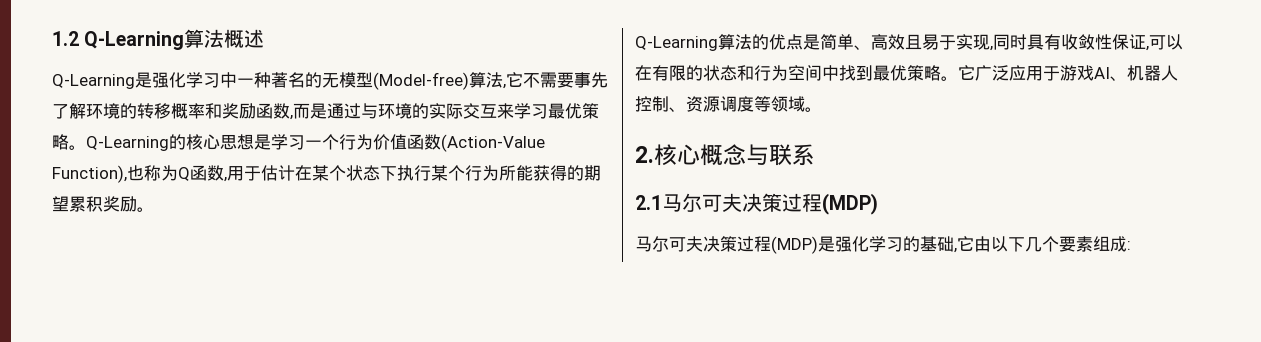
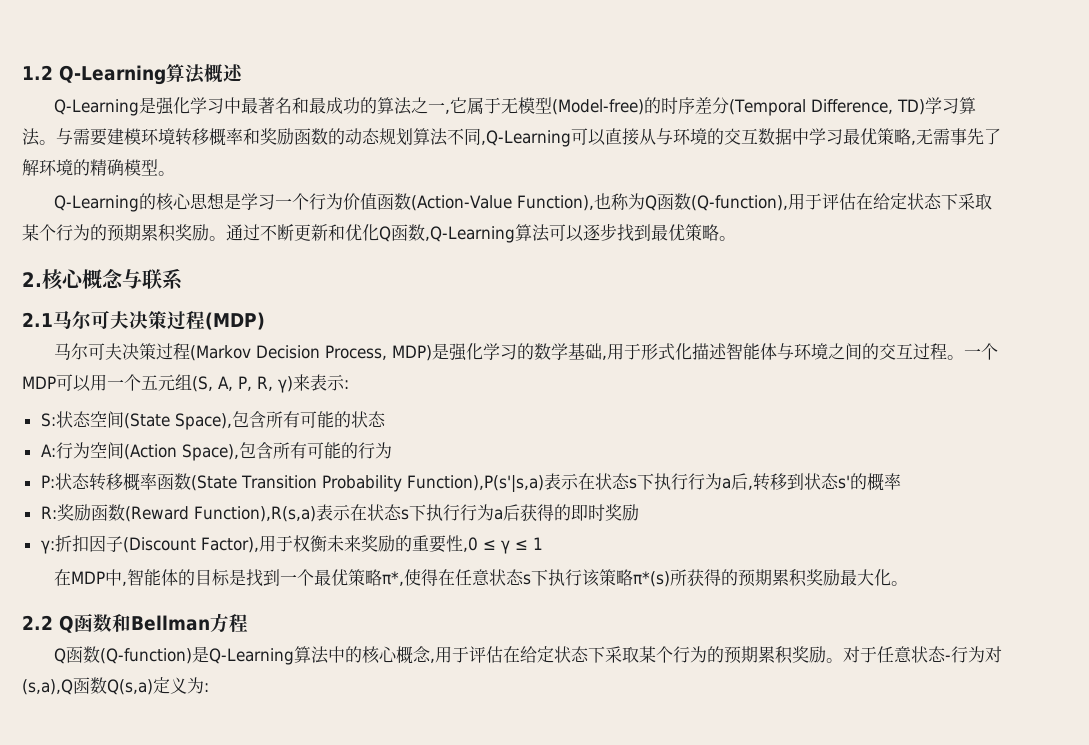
[237,72,608,90] [52,103,137,119] 一种著名的无模型(Model-free)算法,它不需要事先了解环境的 -> [240,97,976,116] [22,128,175,146] 最著名和最成功的算法之一,它属于无模型(Model-free)的时序差分(Temporal Difference, TD)学习算法。与需要建模环境
[290,103,599,120] [52,134,86,150] ,而是通过与环境的实际交互来学习最优策略。 -> [328,128,1001,147] [22,159,175,176] 的动态规划算法不同,Q-Learning可以直接从与环境的交互数据中学习最优策略,无需事先了解环境的精确模型。 //
[224,165,601,182] [52,196,154,212] [635,34,1183,51] [635,65,1178,81] [635,96,805,112] ,用于估计在某个状态下执行某个行为所能获得的期望累积奖励。 // Q-Learning算法的优点是简单、高效且易于实现,同时具有收敛性保证,可以在有限的状态和行为空间中找到最优策略。它广泛应用于游戏AI、机器人控制、资源调度等领域 -> [690,193,992,211] [22,223,719,243] (Q-function),用于评估在给定状态下采取某个行为的预期累积奖励。通过不断更新和优化Q函数,Q-Learning算法可以逐步找到最优策略
[771,236,818,254] (MDP) -> [189,345,432,361] (Markov Decision Process, MDP)
(920, 244) none -> [533,343,568,360] 数学
[957,236,1127,252] 它由以下几个要素组成 -> [606,343,998,361] [22,374,349,393] [40,411,386,430] [40,442,392,461] [40,473,901,493] [40,504,639,522] [40,535,543,554] [53,569,908,587] [22,613,248,633] [53,646,1002,665] [22,677,204,695] 用于形式化描述智能体与环境之间的交互过程。一个MDP可以用一个五元组(S, A, P, R, γ)来表示: // S:状态空间(State Space),包含所有可能的状态 // A:行为空间(Action Space),包含所有可能的行为 // P:状态转移概率函数(State Transition Probability Function),P(s'|s,a)表示在状态s下执行行为a后,转移到状态s'的概率 // R:奖励函数(Reward Function),R(s,a)表示在状态s下执行行为a后获得的即时奖励 // γ:折扣因子(Discount Factor),用于权衡未来奖励的重要性,0 ≤ γ ≤ 1 // 在MDP中,智能体的目标是找到一个最优策略π*,使得在任意状态s下执行该策略π*(s)所获得的预期累积奖励最大化。 // 2.2 Q函数和Bellman方程 // Q函数(Q-function)是Q-Learning算法中的核心概念,用于评估在给定状态下采取某个行为的预期累积奖励。对于任意状态-行为对(s,a),Q函数Q(s,a)定义为

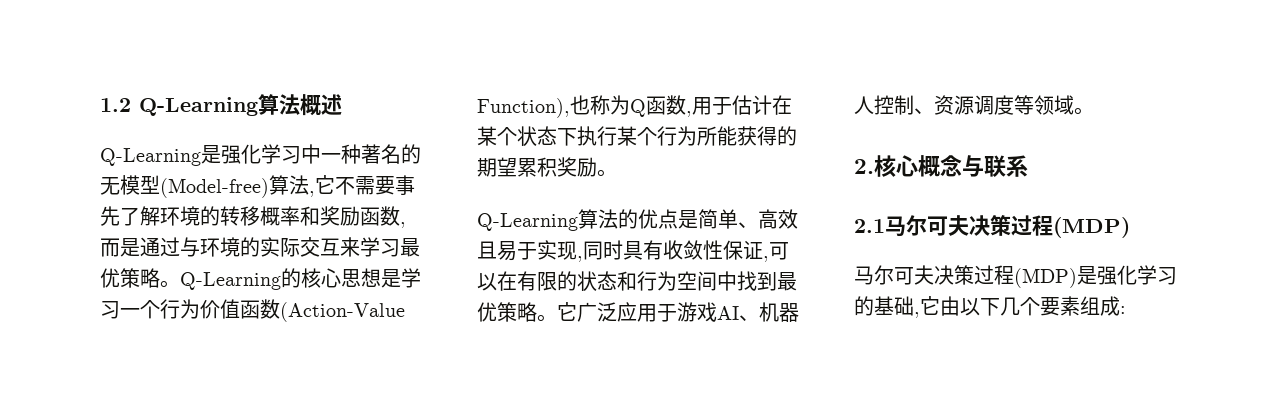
[240,97,976,116] [22,128,175,146] 最著名和最成功的算法之一,它属于无模型(Model-free)的时序差分(Temporal Difference, TD)学习算法。与需要建模环境 -> [321,144,421,164] [100,175,415,198] [100,206,220,226] 一种著名的无模型(Model-free)算法,它不需要事先了解环境的
[328,128,1001,147] [22,159,175,176] 的动态规划算法不同,Q-Learning可以直接从与环境的交互数据中学习最优策略,无需事先了解环境的精确模型。 // -> [400,222,406,228] [100,237,420,257] [100,268,180,288] ,而是通过与环境的实际交互来学习最优策略。
[690,193,992,211] [22,223,719,243] (Q-function),用于评估在给定状态下采取某个行为的预期累积奖励。通过不断更新和优化Q函数,Q-Learning算法可以逐步找到最优策略 -> [686,95,792,117] [477,126,797,146] [477,157,617,177] [477,209,798,231] [477,240,789,262] [477,271,797,291] [477,302,799,322] [854,95,1074,115] ,用于估计在某个状态下执行某个行为所能获得的期望累积奖励。 // Q-Learning算法的优点是简单、高效且易于实现,同时具有收敛性保证,可以在有限的状态和行为空间中找到最优策略。它广泛应用于游戏AI、机器人控制、资源调度等领域
[189,345,432,361] (Markov Decision Process, MDP) -> [1014,268,1077,288] (MDP)
[533,343,568,360] 数学 -> (874, 306) none
[606,343,998,361] [22,374,349,393] [40,411,386,430] [40,442,392,461] [40,473,901,493] [40,504,639,522] [40,535,543,554] [53,569,908,587] [22,613,248,633] [53,646,1002,665] [22,677,204,695] 用于形式化描述智能体与环境之间的交互过程。一个MDP可以用一个五元组(S, A, P, R, γ)来表示: // S:状态空间(State Space),包含所有可能的状态 // A:行为空间(Action Space),包含所有可能的行为 // P:状态转移概率函数(State Transition Probability Function),P(s'|s,a)表示在状态s下执行行为a后,转移到状态s'的概率 // R:奖励函数(Reward Function),R(s,a)表示在状态s下执行行为a后获得的即时奖励 // γ:折扣因子(Discount Factor),用于权衡未来奖励的重要性,0 ≤ γ ≤ 1 // 在MDP中,智能体的目标是找到一个最优策略π*,使得在任意状态s下执行该策略π*(s)所获得的预期累积奖励最大化。 // 2.2 Q函数和Bellman方程 // Q函数(Q-function)是Q-Learning算法中的核心概念,用于评估在给定状态下采取某个行为的预期累积奖励。对于任意状态-行为对(s,a),Q函数Q(s,a)定义为 -> [920,296,1120,316] 它由以下几个要素组成

